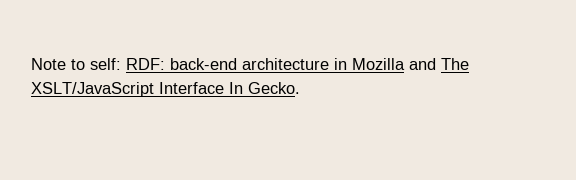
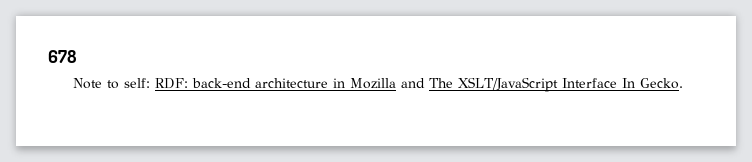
(31, 64) none -> [48,50,77,63] 678 //

